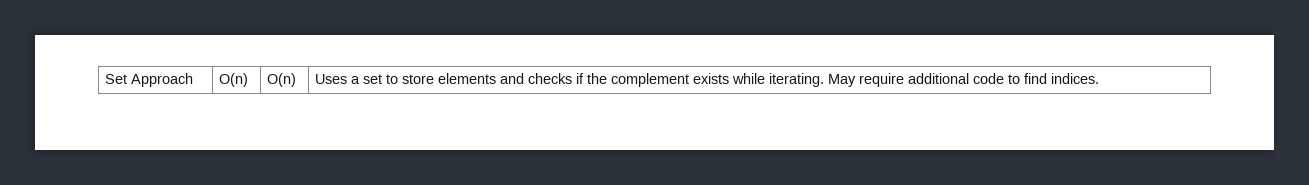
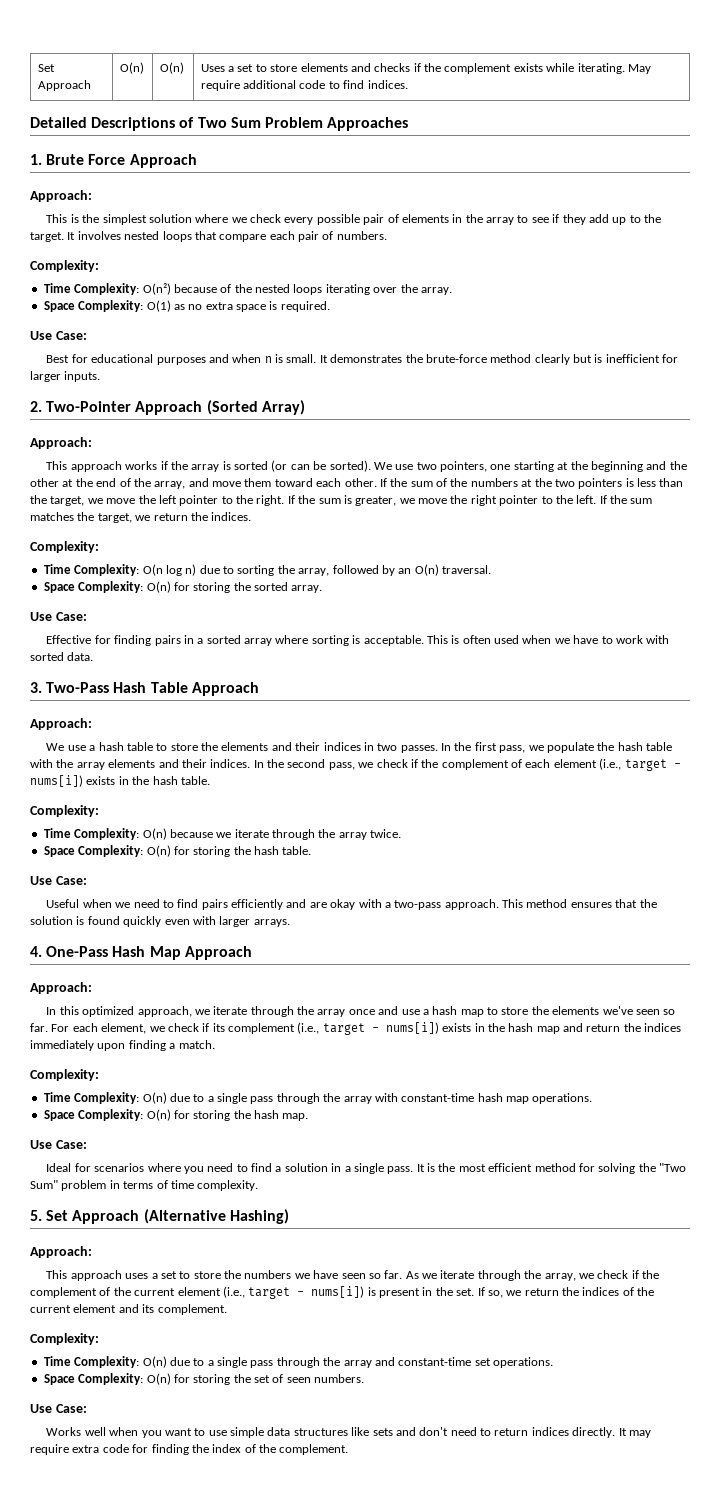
(1099, 78) none -> [30,117,409,131] [30,154,197,168] [30,190,92,202] [46,214,662,225] [30,231,387,242] [30,260,99,272] [43,283,452,295] [43,300,330,312] [30,331,87,340] [46,354,679,365] [30,371,101,382] [30,400,305,415] [30,437,92,449] [46,460,687,472] [30,478,684,489] [30,495,653,506] [30,512,252,523] [30,541,99,553] [43,564,491,576] [43,581,323,593] [30,612,87,621] [46,635,670,646] [30,652,94,661] [30,682,259,696] [30,718,92,730] [46,742,673,753] [30,758,681,771] [30,775,210,787] [30,805,99,817] [43,828,402,840] [43,845,312,857] [30,876,87,885] [46,899,657,910] [30,916,290,927] [30,946,252,960] [30,982,92,994] [46,1006,676,1017] [30,1022,682,1035] [30,1040,215,1051] [30,1069,99,1081] [43,1092,593,1104] [43,1109,309,1121] [30,1140,87,1149] [46,1163,687,1174] [30,1180,259,1191] [30,1209,289,1224] [30,1246,92,1258] [46,1270,660,1281] [30,1286,655,1299] [30,1304,227,1315] [30,1333,99,1345] [43,1356,553,1368] [43,1373,365,1385] [30,1404,87,1413] [46,1427,651,1438] [30,1444,349,1455] // Detailed Descriptions of Two Sum Problem Approaches // 1. Brute Force Approach // Approach: // This is the simplest solution where we check every possible pair of elements in the array to see if they add up to the target. It involves nested loops that compare each pair of numbers. // Complexity: // Time Complexity: O(n²) because of the nested loops iterating over the array. // Space Complexity: O(1) as no extra space is required. // Use Case: // Best for educational purposes and when n is small. It demonstrates the brute-force method clearly but is inefficient for larger inputs. // 2. Two-Pointer Approach (Sorted Array) // Approach: // This approach works if the array is sorted (or can be sorted). We use two pointers, one starting at the beginning and the other at the end of the array, and move them toward each other. If the sum of the numbers at the two pointers is less than the target, we move the left pointer to the right. If the sum is greater, we move the right pointer to the left. If the sum matches the target, we return the indices. // Complexity: // Time Complexity: O(n log n) due to sorting the array, followed by an O(n) traversal. // Space Complexity: O(n) for storing the sorted array. // Use Case: // Effective for finding pairs in a sorted array where sorting is acceptable. This is often used when we have to work with sorted data. // 3. Two-Pass Hash Table Approach // Approach: // We use a hash table to store the elements and their indices in two passes. In the first pass, we populate the hash table with the array elements and their indices. In the second pass, we check if the complement of each element (i.e., target - nums[i]) exists in the hash table. // Complexity: // Time Complexity: O(n) because we iterate through the array twice. // Space Complexity: O(n) for storing the hash table. // Use Case: // Useful when we need to find pairs efficiently and are okay with a two-pass approach. This method ensures that the solution is found quickly even with larger arrays. // 4. One-Pass Hash Map Approach // Approach: // In this optimized approach, we iterate through the array once and use a hash map to store the elements we've seen so far. For each element, we check if its complement (i.e., target - nums[i]) exists in the hash map and return the indices immediately upon finding a match. // Complexity: // Time Complexity: O(n) due to a single pass through the array with constant-time hash map operations. // Space Complexity: O(n) for storing the hash map. // Use Case: // Ideal for scenarios where you need to find a solution in a single pass. It is the most efficient method for solving the "Two Sum" problem in terms of time complexity. // 5. Set Approach (Alternative Hashing) // Approach: // This approach uses a set to store the numbers we have seen so far. As we iterate through the array, we check if the complement of the current element (i.e., target - nums[i]) is present in the set. If so, we return the indices of the current element and its complement. // Complexity: // Time Complexity: O(n) due to a single pass through the array and constant-time set operations. // Space Complexity: O(n) for storing the set of seen numbers. // Use Case: // Works well when you want to use simple data structures like sets and don't need to return indices directly. It may require extra code for finding the index of the complement.

